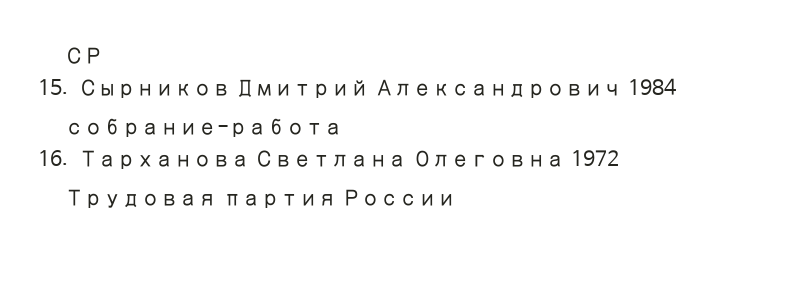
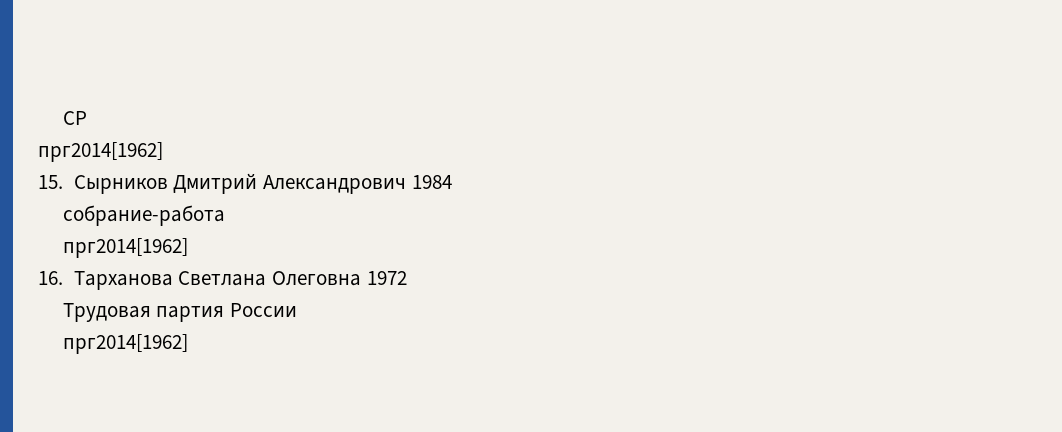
(103, 55) none -> [38,142,163,162] // прг2014[1962]
(343, 127) none -> [62,238,188,258] // прг2014[1962]
(457, 197) none -> [62,334,188,354] // прг2014[1962]

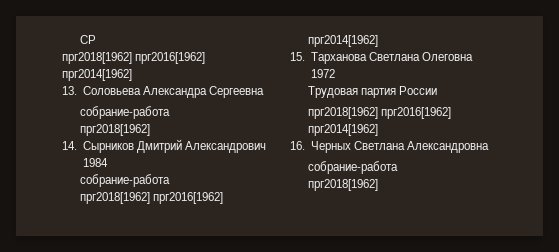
[38,142,163,162] [38,175,63,189] прг2014[1962] // 15. -> [62,52,206,64] [62,69,132,81] [62,86,264,98] [80,106,171,119] [80,124,151,136] [62,141,77,150] прг2018[1962] прг2016[1962] прг2014[1962] // 13. Соловьева Александра Сергеевна // собрание-работа // прг2018[1962] // 14.
[62,238,188,258] [38,271,63,285] прг2014[1962] // 16. -> [80,192,224,204] [308,35,379,47] [290,52,305,61] прг2018[1962] прг2016[1962] прг2014[1962] // 15.
[62,334,188,354] прг2014[1962] -> [308,107,452,119] [308,124,379,136] [290,141,489,153] [308,161,399,174] [308,179,379,191] прг2018[1962] прг2016[1962] прг2014[1962] // 16. Черных Светлана Александровна // собрание-работа // прг2018[1962]

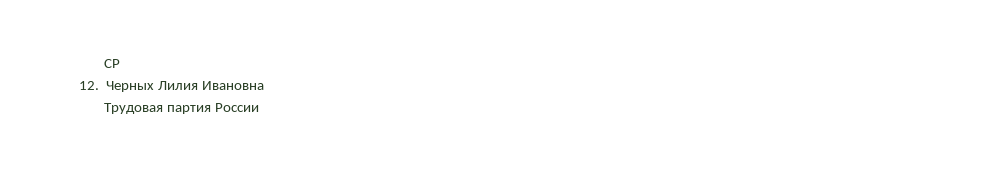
[62,52,206,64] [62,69,132,81] [62,86,264,98] [80,106,171,119] [80,124,151,136] [62,139,266,153] [82,158,108,167] [80,174,171,187] [80,192,224,204] [308,35,379,47] [290,52,473,64] [310,69,335,78] [308,86,438,98] [308,107,452,119] [308,124,379,136] [290,141,489,153] [308,161,399,174] [308,179,379,191] прг2018[1962] прг2016[1962] прг2014[1962] // 13. Соловьева Александра Сергеевна // собрание-работа // прг2018[1962] // 14. Сырников Дмитрий Александрович 1984 // собрание-работа // прг2018[1962] прг2016[1962] прг2014[1962] // 15. Тарханова Светлана Олеговна 1972 // Трудовая партия России // прг2018[1962] прг2016[1962] прг2014[1962] // 16. Черных Светлана Александровна // собрание-работа // прг2018[1962] -> [79,81,265,92] [104,103,260,114] 12. Черных Лилия Ивановна // Трудовая партия России

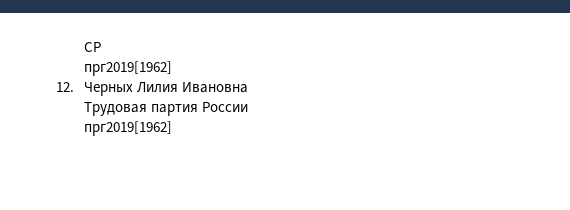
(121, 63) none -> [84,61,173,76] // прг2019[1962]
(260, 107) none -> [84,121,173,136] // прг2019[1962]

